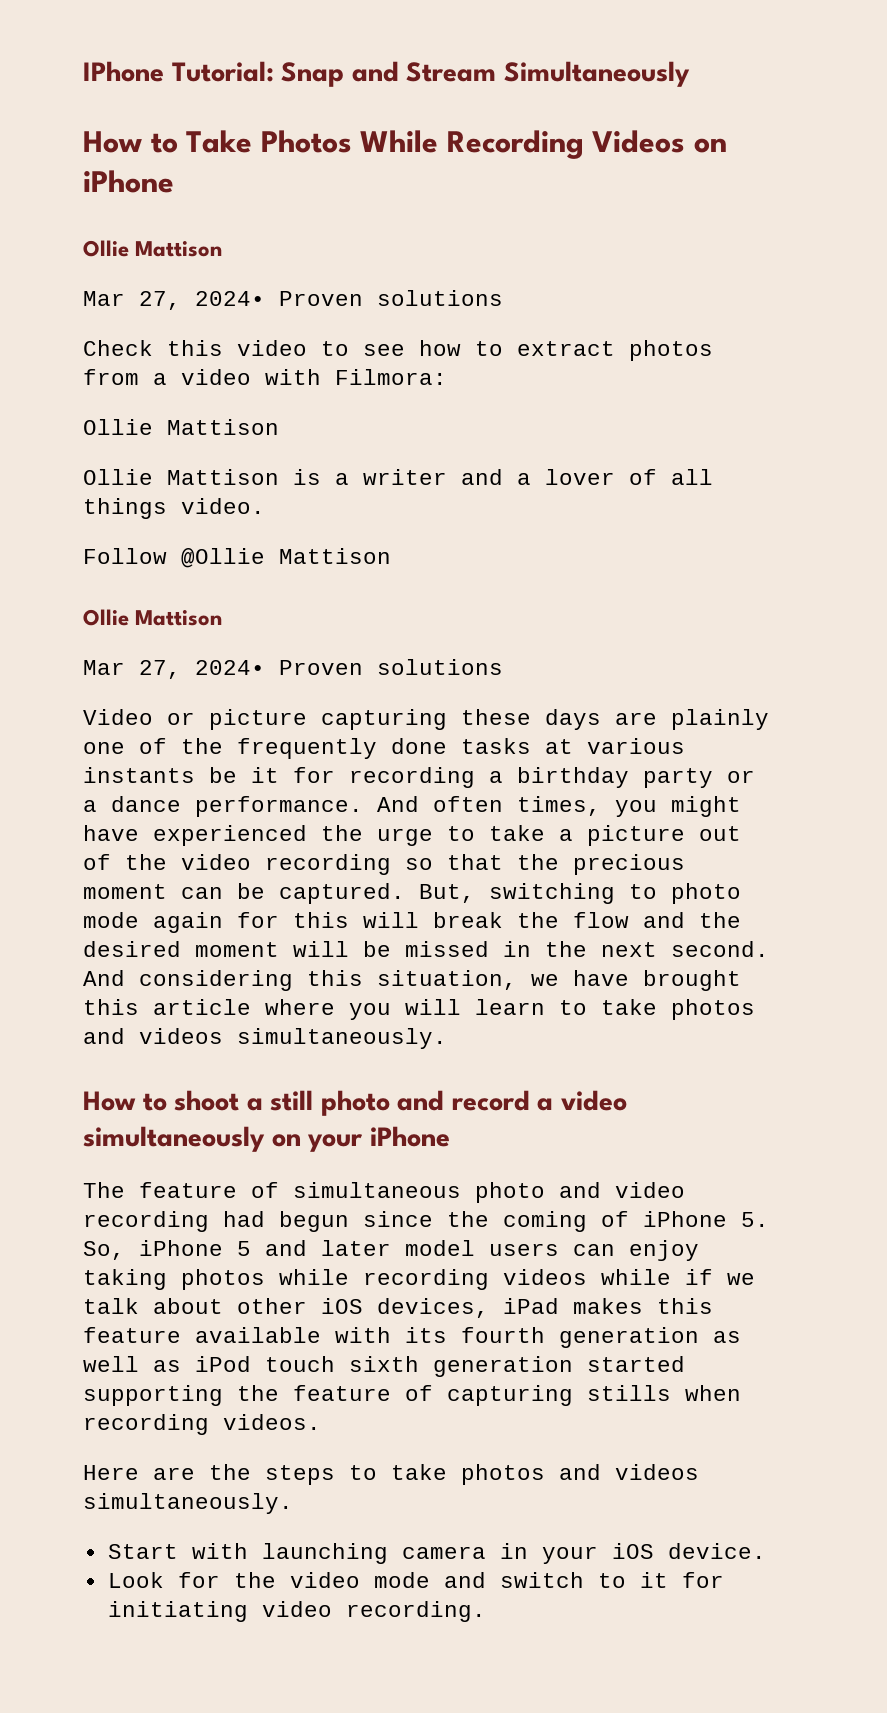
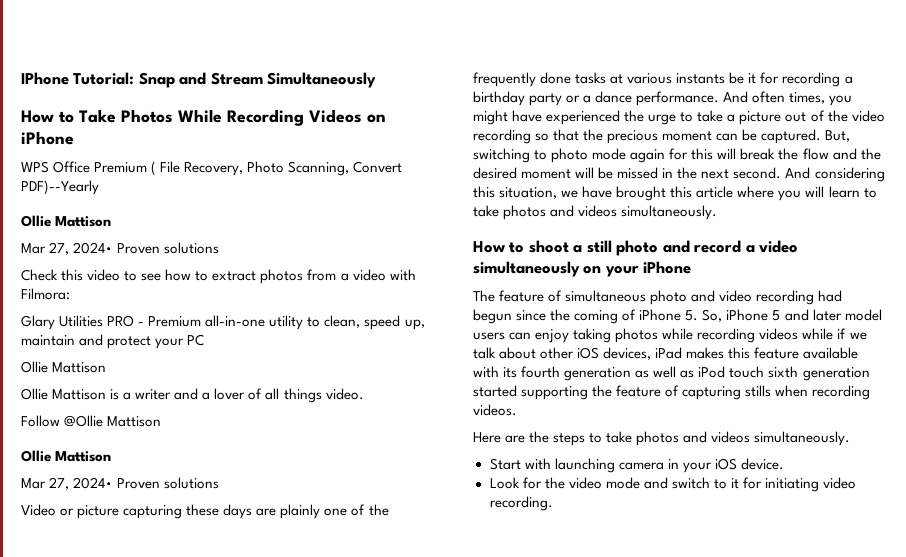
(174, 181) none -> [21,161,403,176] [21,180,99,195] // WPS Office Premium ( File Recovery, Photo Scanning, Convert PDF)--Yearly
(447, 377) none -> [21,315,425,330] [21,334,205,349] // Glary Utilities PRO - Premium all-in-one utility to clean, speed up, maintain and protect your PC

